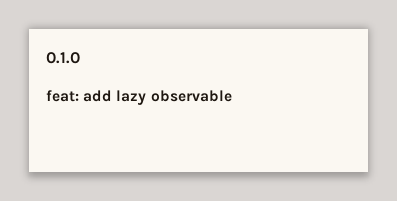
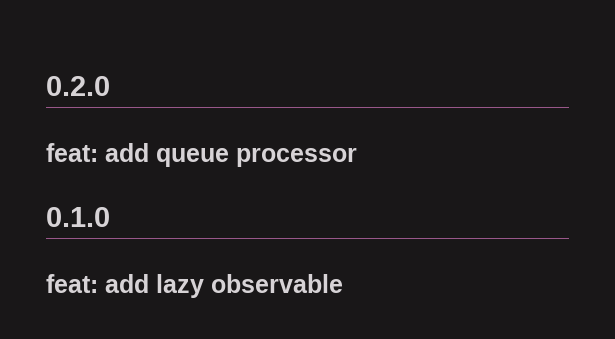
(46, 58) none -> [46,76,110,96] [46,143,357,167] 0.2.0 // feat: add queue processor //

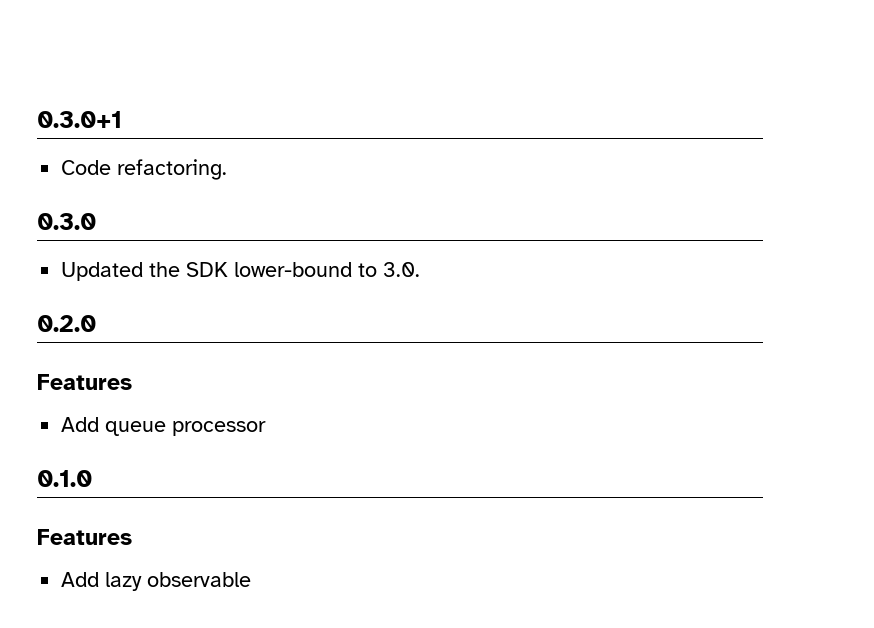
(46, 86) none -> [37,111,122,128] [61,159,228,180] [37,213,96,230] [61,262,421,281] 0.3.0+1 // Code refactoring. // 0.3.0 // Updated the SDK lower-bound to 3.0. //
[46,143,149,162] feat: add -> [37,374,132,390] [61,417,100,432] Features // Add
[46,274,149,293] feat: add -> [37,529,132,545] [61,572,100,587] Features // Add

